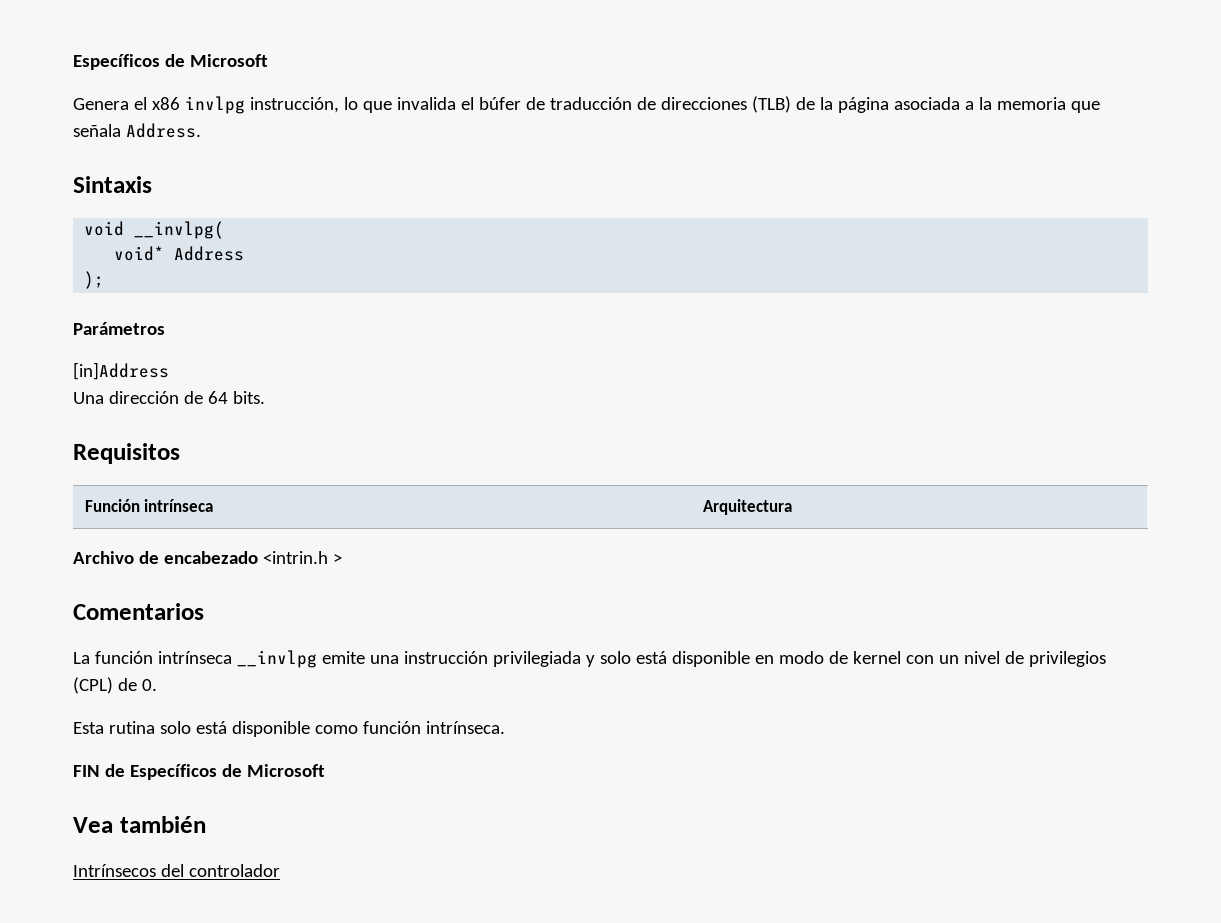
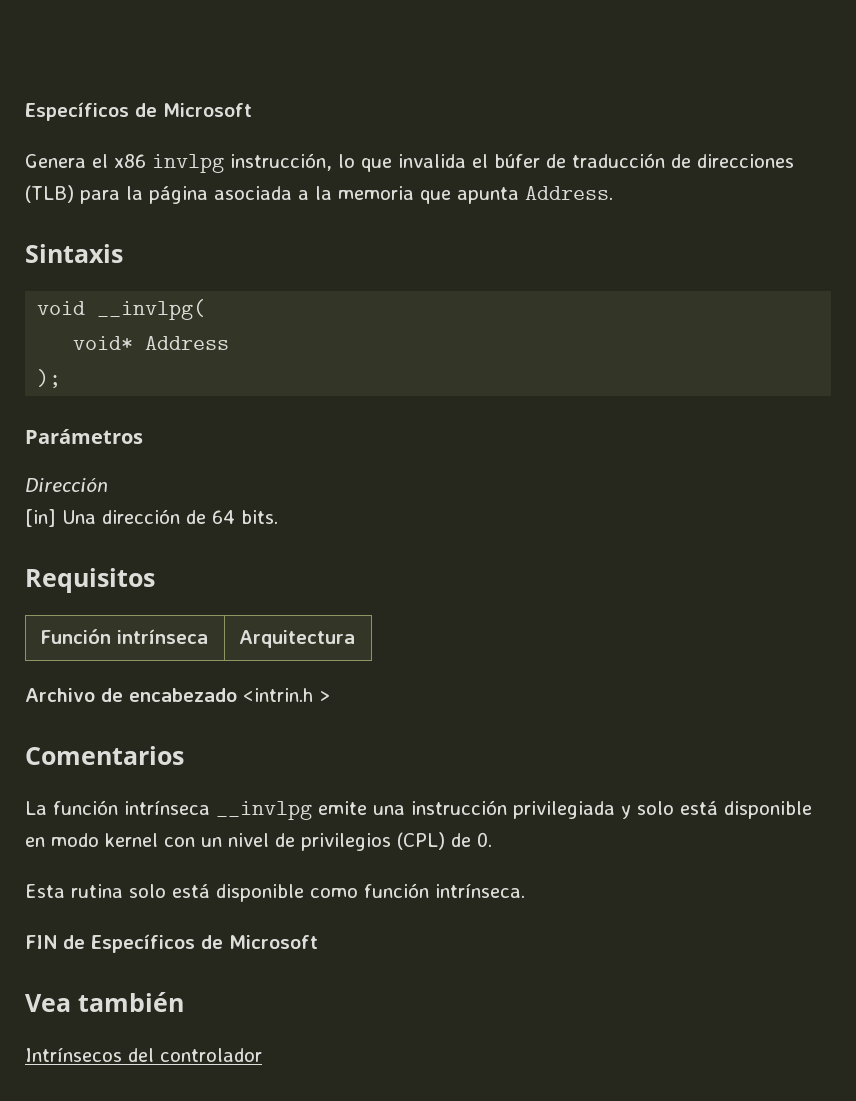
[795,97,815,110] de -> [80,190,120,204] para
[73,124,121,137] señala -> [457,187,519,204] apunta
[73,362,169,380] [in]Address // -> [25,478,108,492] [25,509,56,527] Dirección // [in]
[828,651,848,664] de -> (99, 840) none

